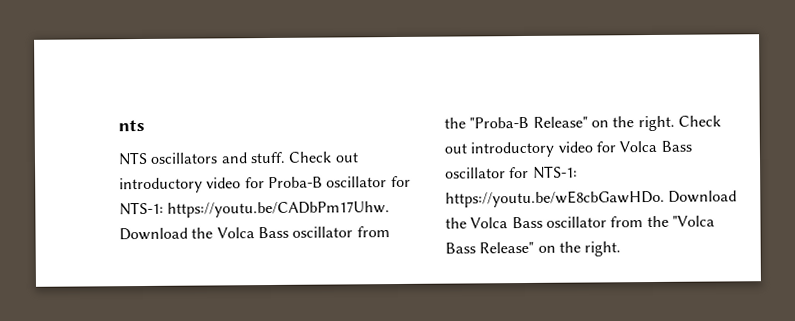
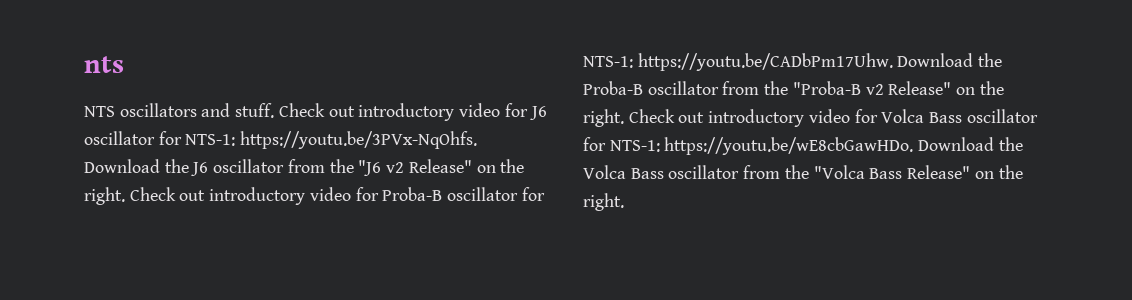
(265, 183) none -> [529,106,547,120] [84,131,478,149] [84,159,525,176] [84,187,379,205] J6 oscillator for NTS-1: https://youtu.be/3PVx-NqOhfs. Download the J6 oscillator from the "J6 v2 Release" on the right. Check out introductory video for
[216,226,289,239] Volca Bass -> [583,81,643,95] Proba-B
(530, 122) none -> [865,84,884,95] v2

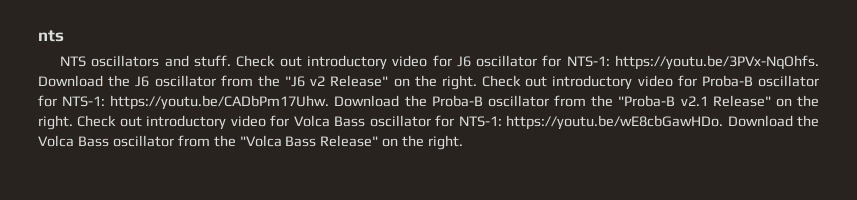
[865,84,884,95] v2 -> [680,96,708,106] v2.1

